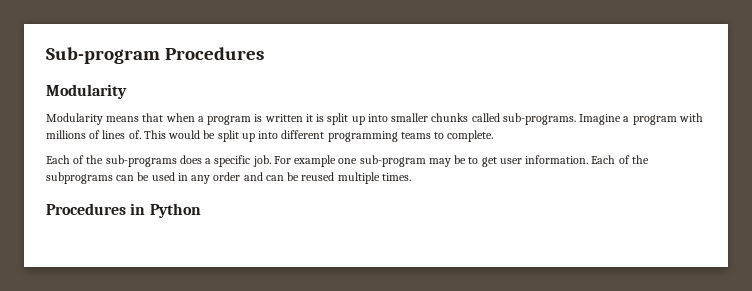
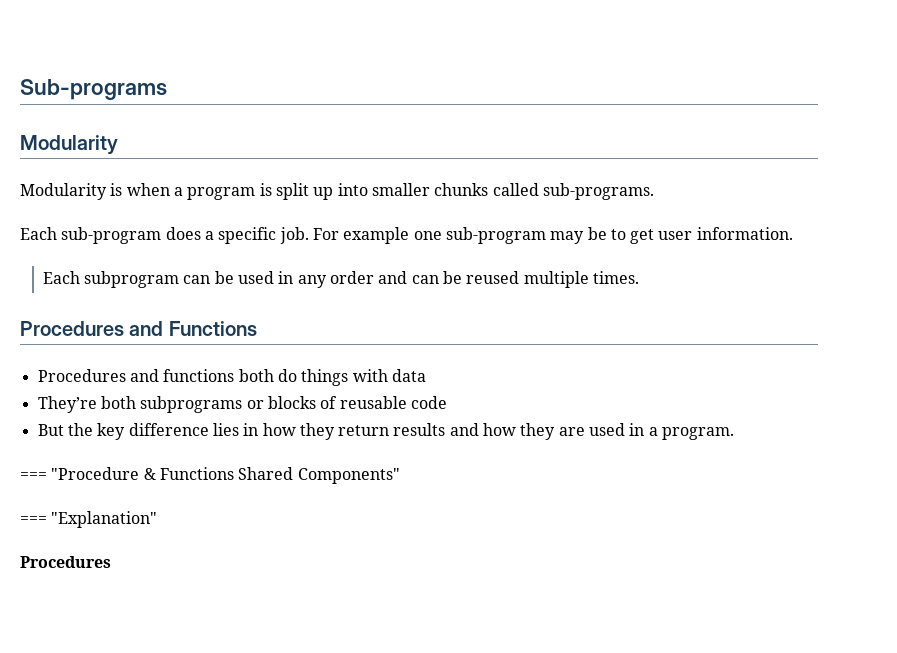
[46,47,264,64] Sub-program Procedures -> [20,79,167,100] Sub-programs
[106,113,164,122] means that -> [110,183,123,196] is
[264,114,325,122] written it is -> (272, 189) none
[579,113,703,125] [46,130,494,142] [46,155,177,167] Imagine a program with millions of lines of. This would be split up into different programming teams to complete. // Each of the sub-programs -> [20,227,162,244] // Each sub-program
[591,155,649,164] [46,172,113,184] Each of the subprograms -> [42,271,180,288] // Each subprogram
[130,203,201,218] in Python -> [129,321,257,336] [37,369,426,386] [37,396,447,413] [37,423,735,440] [20,467,400,484] [20,511,158,528] [20,556,111,568] and Functions // Procedures and functions both do things with data // They’re both subprograms or blocks of reusable code // But the key difference lies in how they return results and how they are used in a program. // === "Procedure & Functions Shared Components" // === "Explanation" // Procedures

